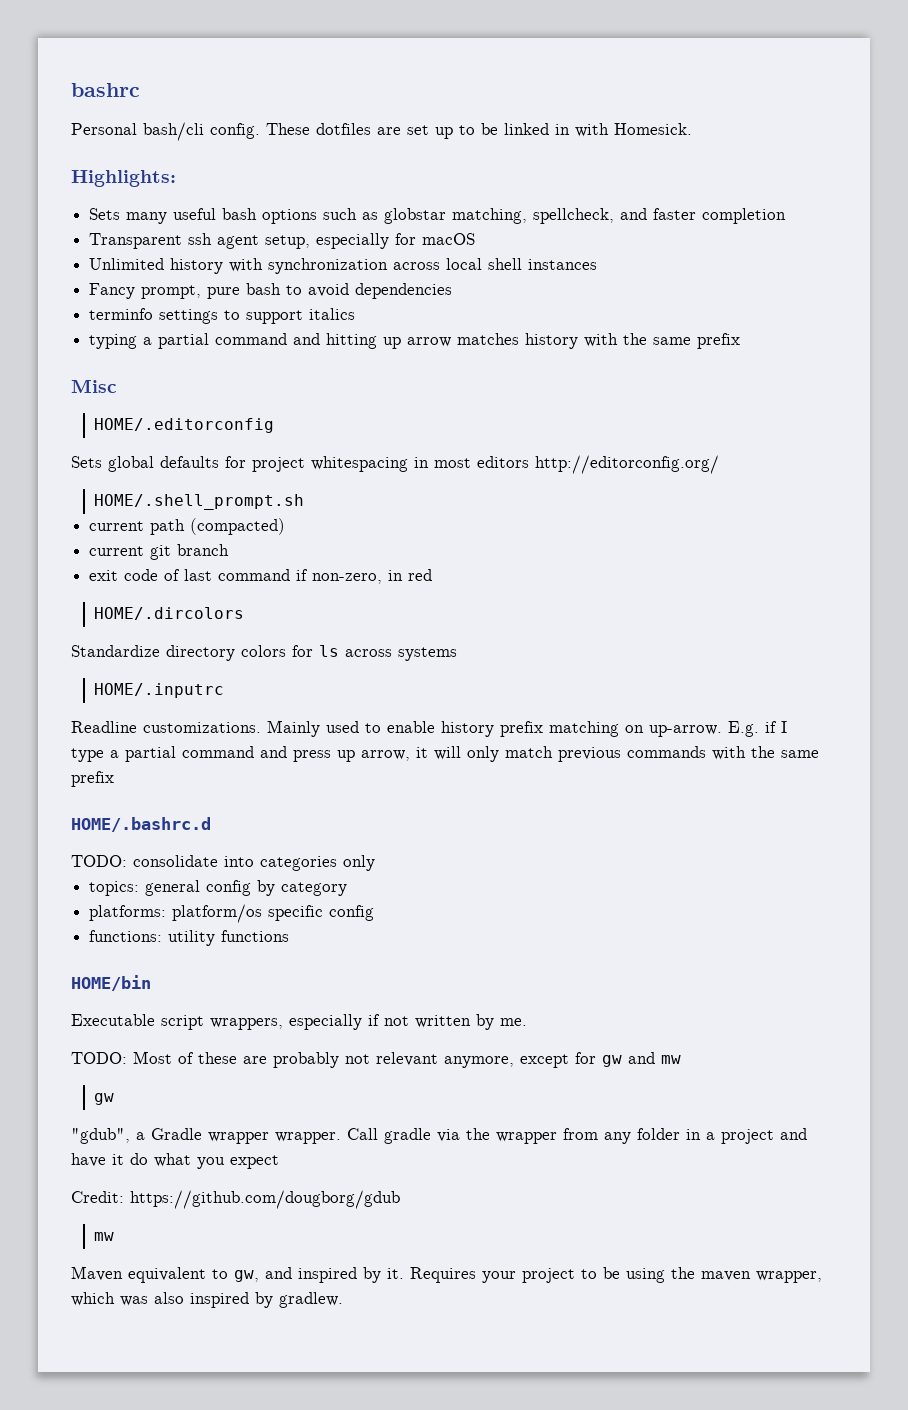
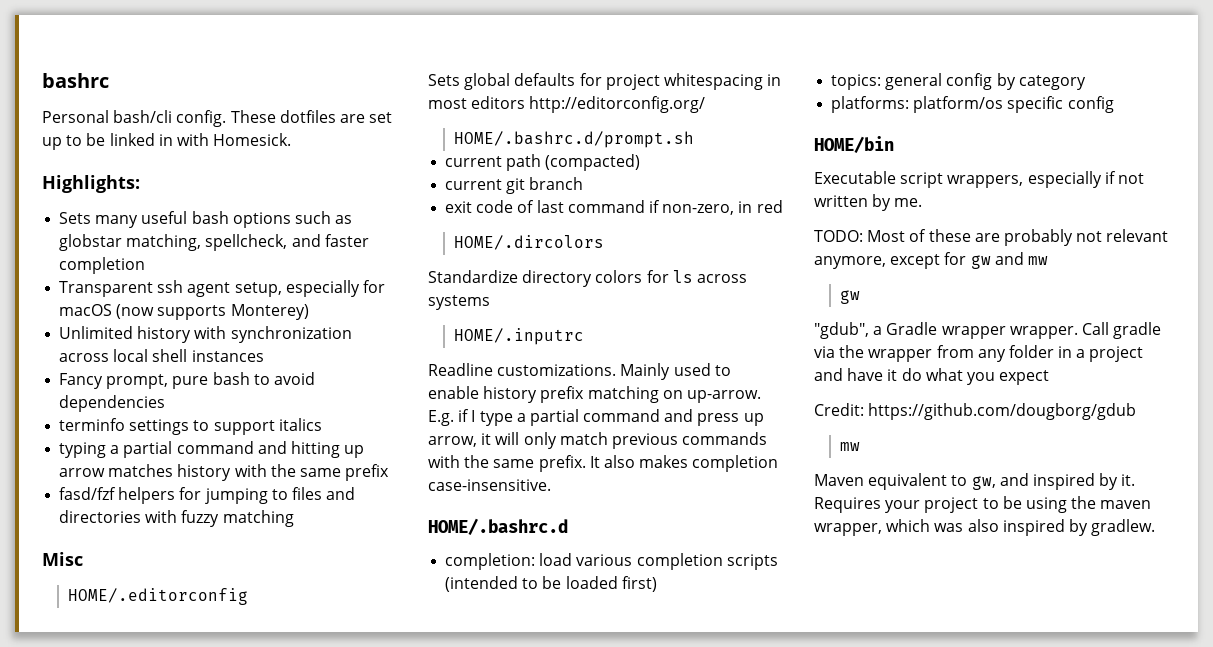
(476, 239) none -> [116,304,309,320] (now supports Monterey)
(741, 341) none -> [59,487,356,504] [59,510,294,527] // fasd/fzf helpers for jumping to files and directories with fuzzy matching
[94,494,305,510] HOME/.shell_prompt.sh -> [453,131,694,148] HOME/.bashrc.d/prompt.sh
[71,771,114,787] [71,817,211,832] [71,855,375,871] prefix // HOME/.bashrc.d // TODO: consolidate into categories only -> [538,455,779,472] [428,479,551,491] [428,518,568,535] [445,553,778,570] [445,576,657,592] prefix. It also makes completion case-insensitive. // HOME/.bashrc.d // completion: load various completion scripts (intended to be loaded first)
[89,930,290,946] // functions: utility functions -> (1114, 104) none

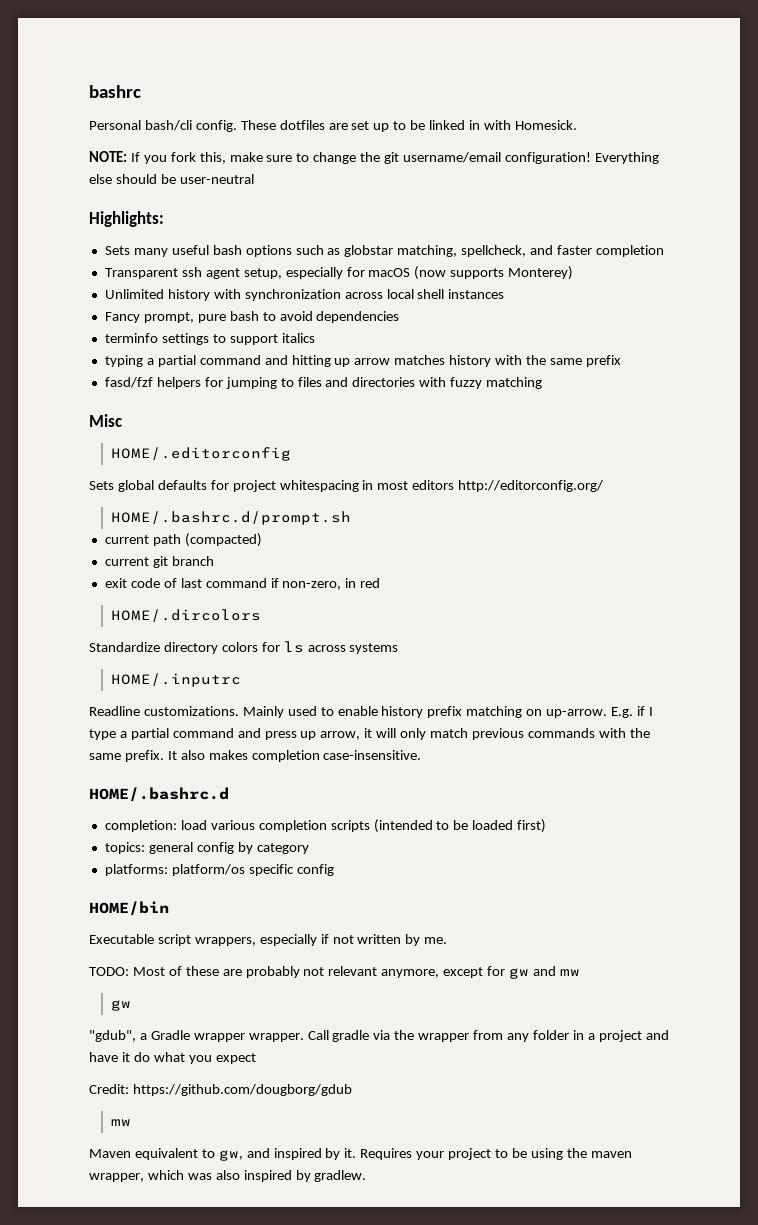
(292, 139) none -> [89,151,659,164] [89,174,254,184] // NOTE: If you fork this, make sure to change the git username/email configuration! Everything else should be user-neutral

